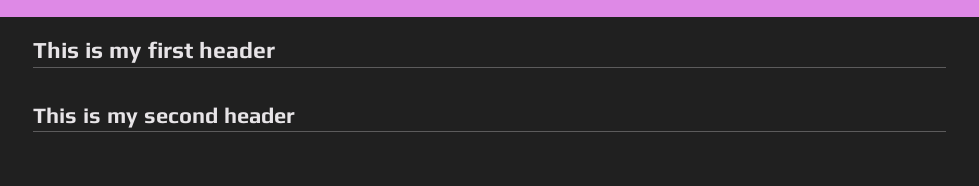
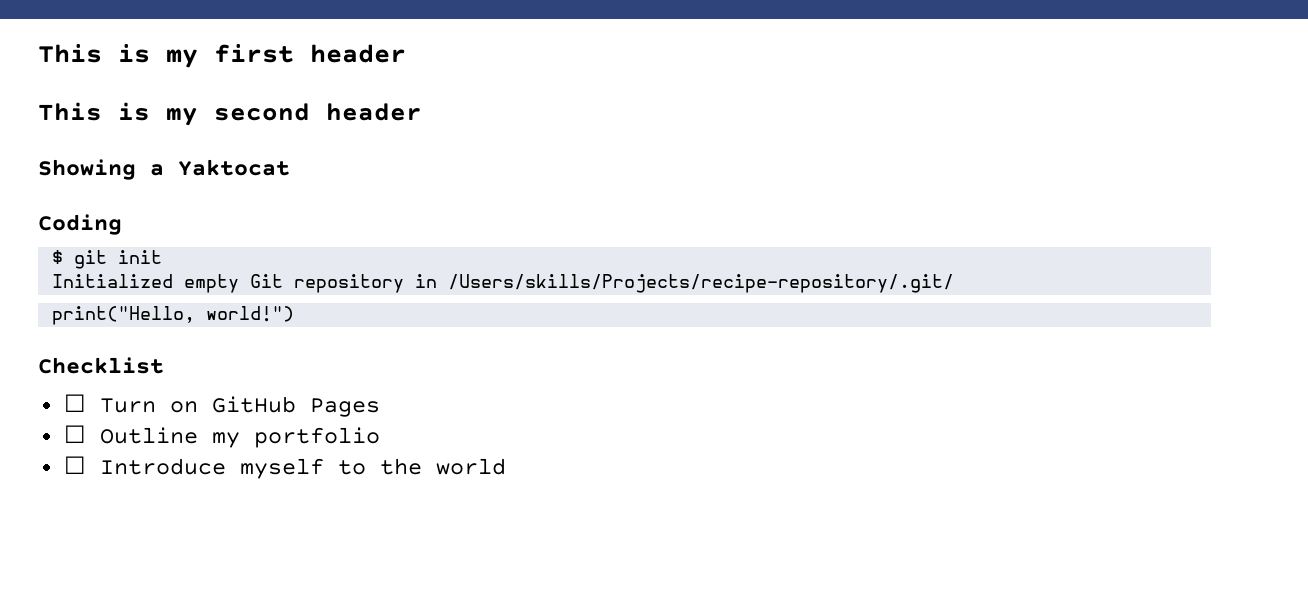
(295, 115) none -> [38,159,290,180] [38,214,122,235] [52,250,163,269] [52,274,955,293] [52,306,295,325] [38,357,164,374] [63,394,380,417] [63,425,380,448] [63,456,506,479] // Showing a Yaktocat // Coding // $ git init // Initialized empty Git repository in /Users/skills/Projects/recipe-repository/.git/ // print("Hello, world!") // Checklist // ☐ Turn on GitHub Pages // ☐ Outline my portfolio // ☐ Introduce myself to the world

